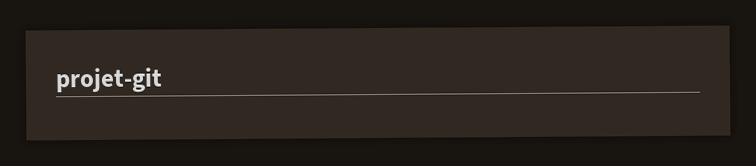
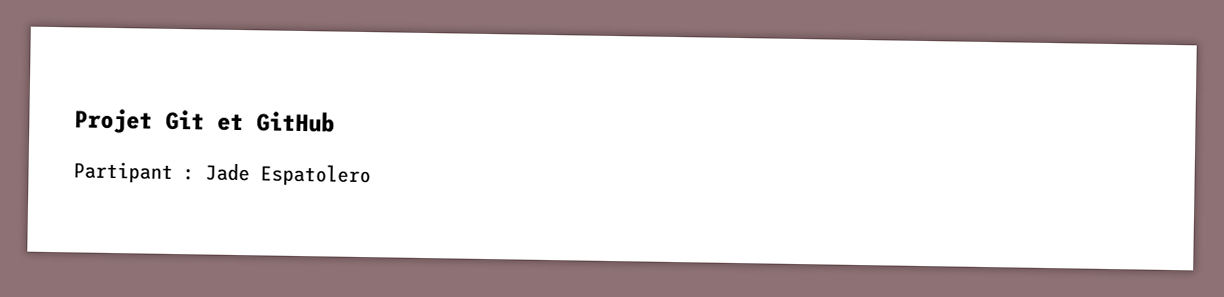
[55,67,163,94] projet-git -> [74,108,335,134] [73,161,371,187] Projet Git et GitHub // Partipant : Jade Espatolero

